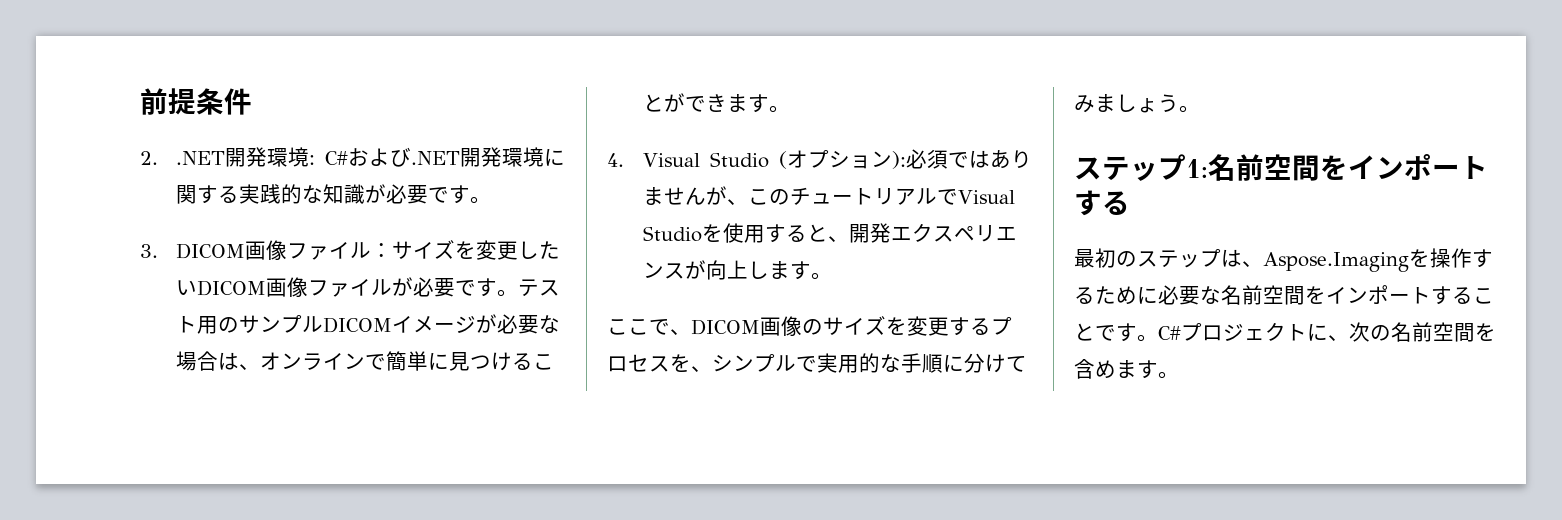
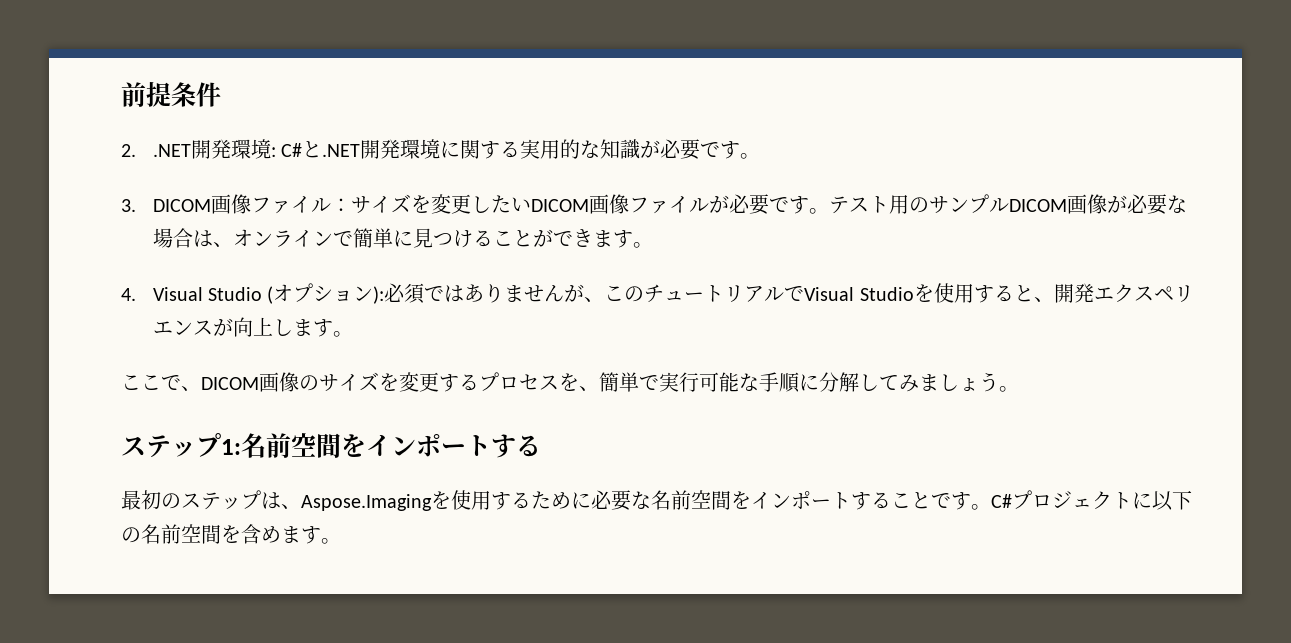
[348,147,411,167] および -> [302,141,323,158] と
[259,184,281,204] 践 -> [540,140,561,159] 用
[391,316,476,333] イメージ -> [1066,194,1107,214] 画像
[712,353,880,373] シンプルで実用的 -> [599,372,739,392] 簡単で実行可能
[985,354,1006,373] け -> [839,372,879,392] 解し
[1430,248,1472,268] 操作 -> [451,490,491,510] 使用
[1328,322,1370,342] 、次 -> [1152,490,1192,511] 以下

